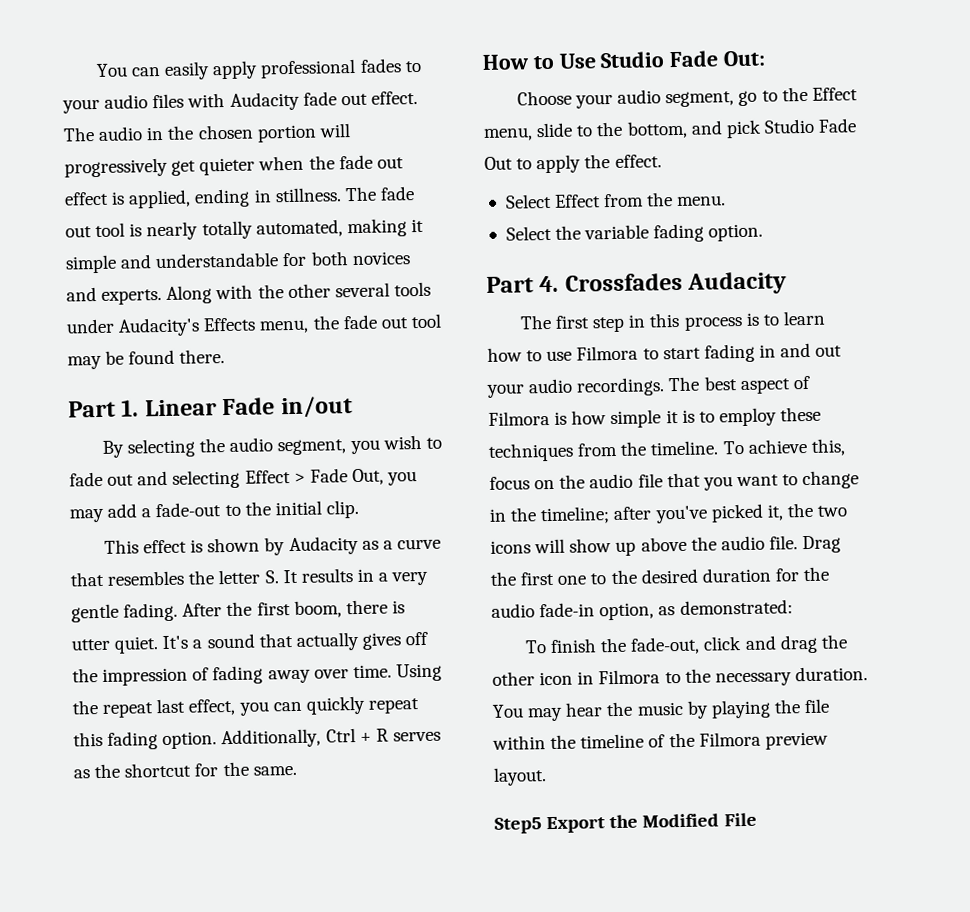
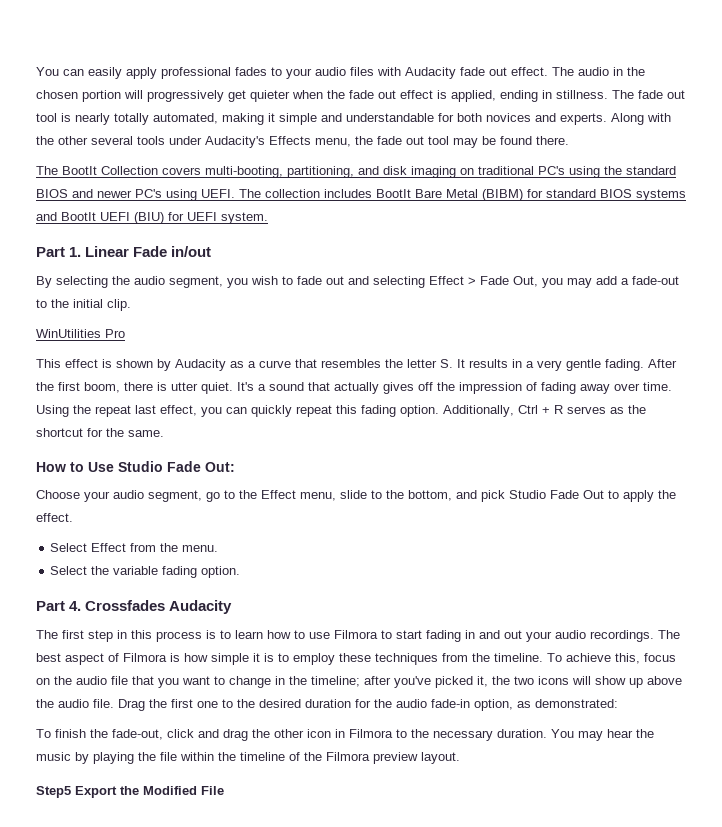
(226, 356) none -> [36,166,676,178] [36,189,686,201] [36,212,268,224] // The BootIt Collection covers multi-booting, partitioning, and disk imaging on traditional PC's using the standard BIOS and newer PC's using UEFI. The collection includes BootIt Bare Metal (BIBM) for standard BIOS systems and BootIt UEFI (BIU) for UEFI system.
(359, 509) none -> [36,329,125,338] // WinUtilities Pro

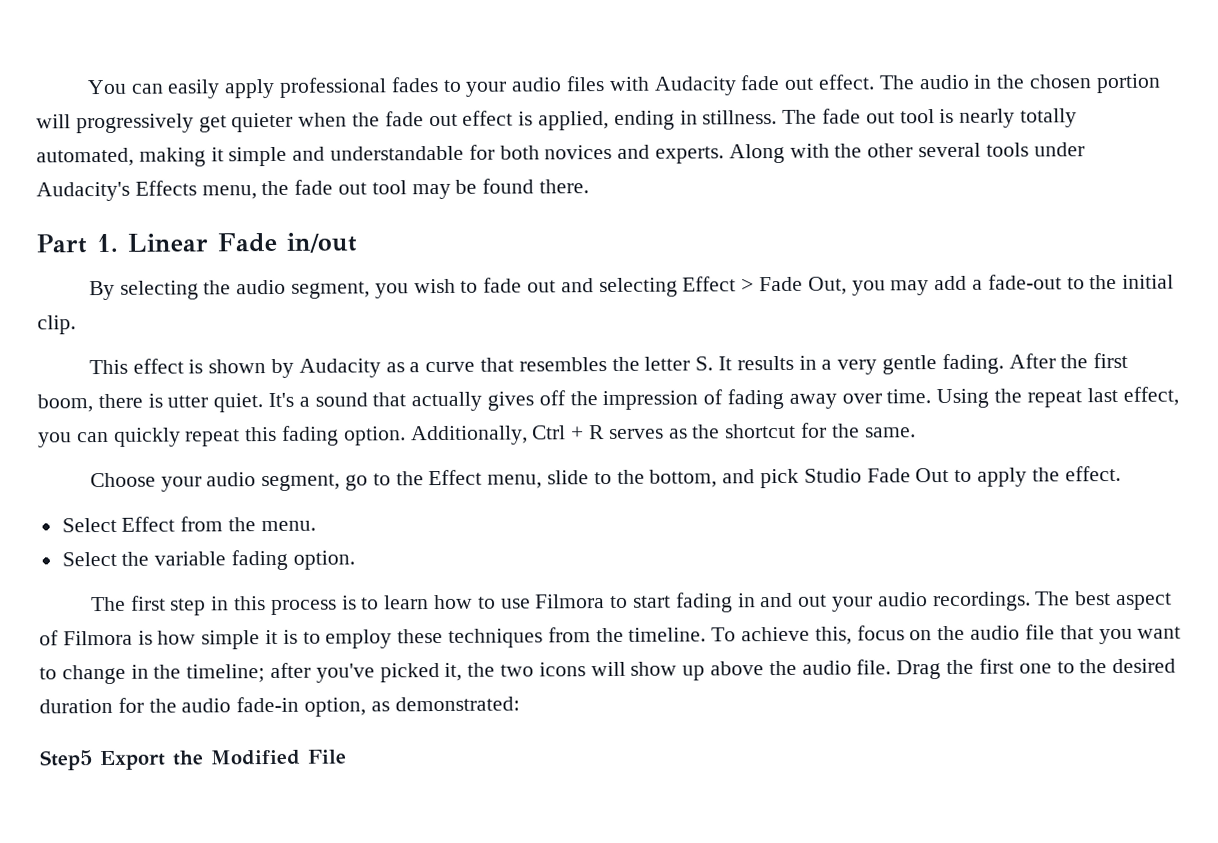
[36,166,676,178] [36,189,686,201] [36,212,268,224] // The BootIt Collection covers multi-booting, partitioning, and disk imaging on traditional PC's using the standard BIOS and newer PC's using UEFI. The collection includes BootIt Bare Metal (BIBM) for standard BIOS systems and BootIt UEFI (BIU) for UEFI system. -> (590, 186) none
[36,329,125,338] // WinUtilities Pro -> (76, 325) none
[36,461,235,472] // How to Use Studio Fade Out: -> (916, 432) none
[36,600,233,614] // Part 4. Crossfades Audacity -> (355, 560) none
[36,729,654,741] [36,752,460,764] // To finish the fade-out, click and drag the other icon in Filmora to the necessary duration. You may hear the music by playing the file within the timeline of the Filmora preview layout. -> (520, 704) none

